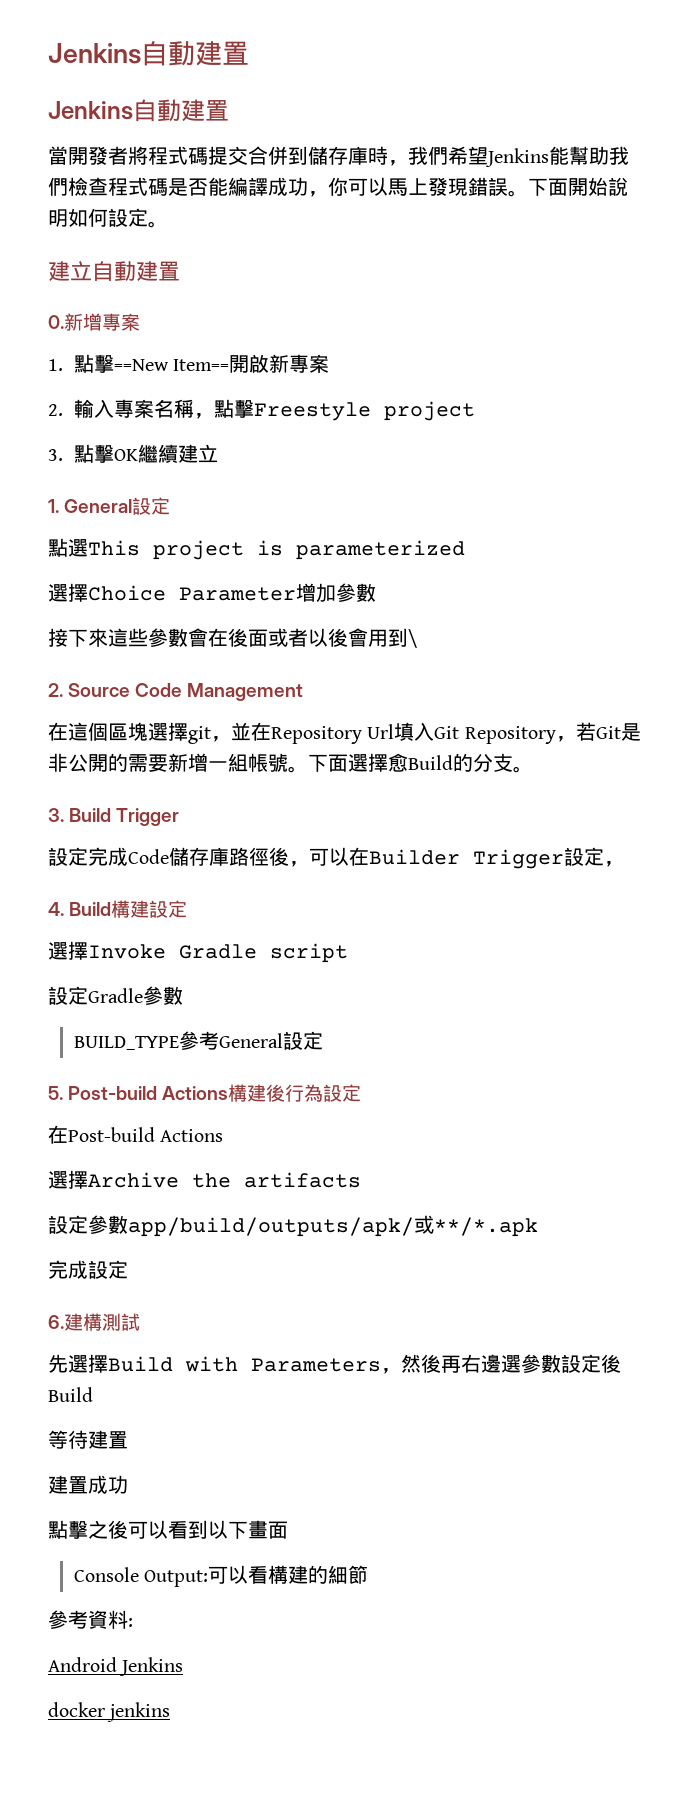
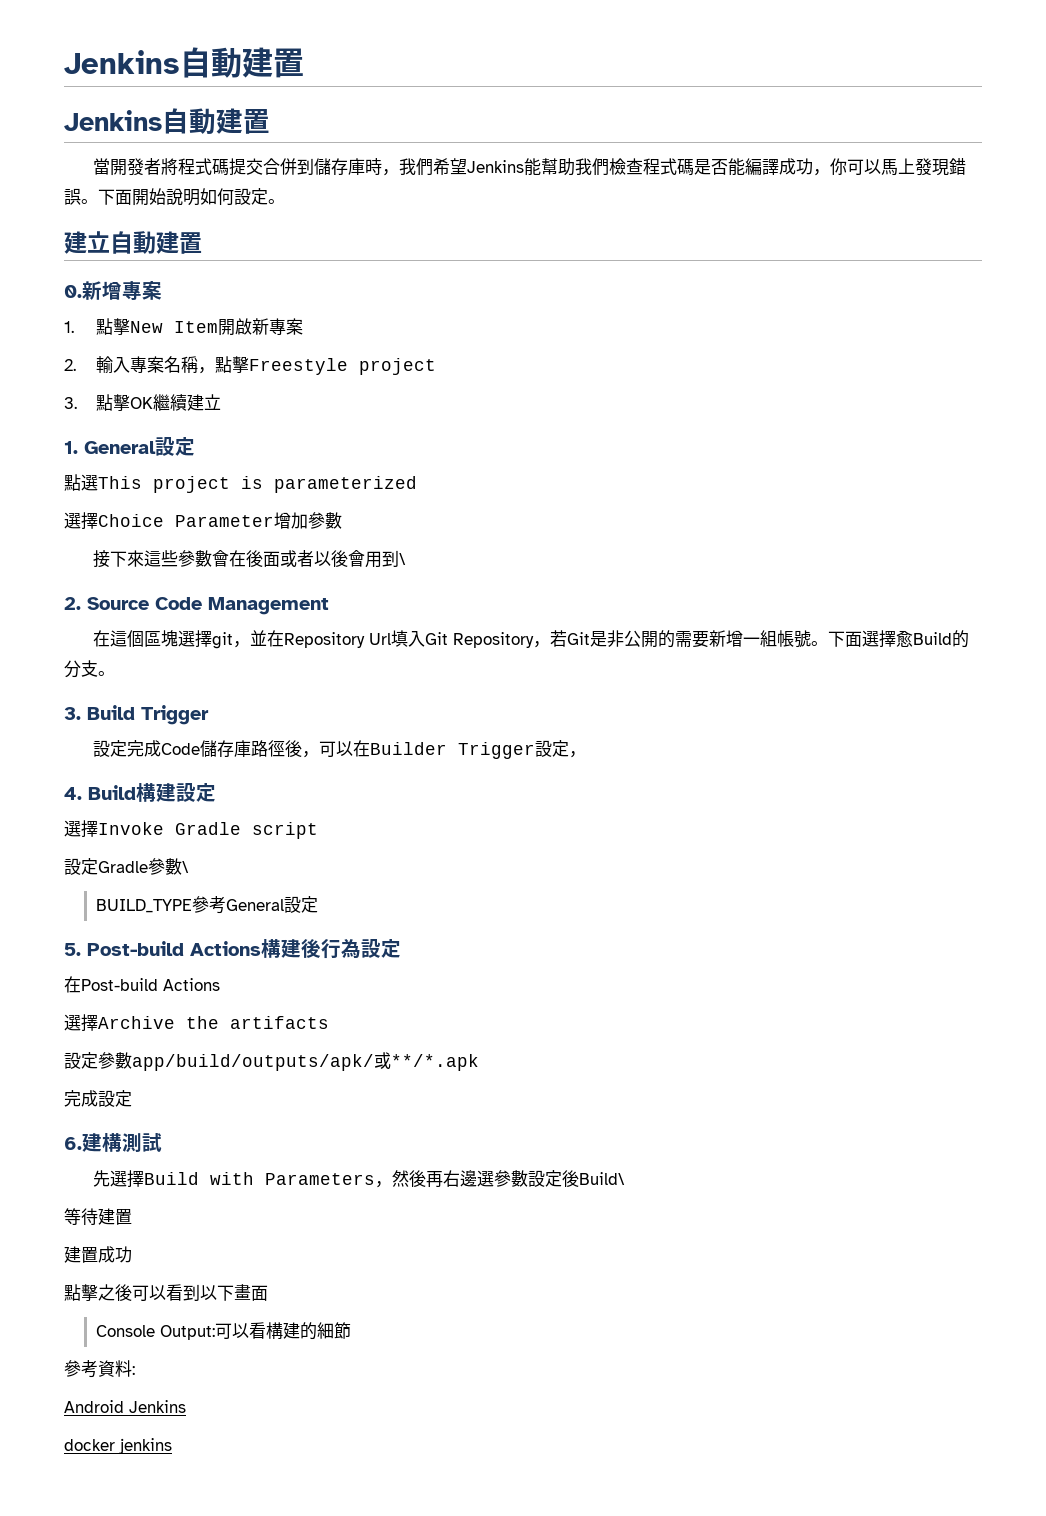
[113,359,230,371] ==New Item== -> [130,321,219,333] New Item
(183, 995) none -> [182,861,189,873] \
[48,1387,93,1402] Build -> [578,1172,625,1185] Build\

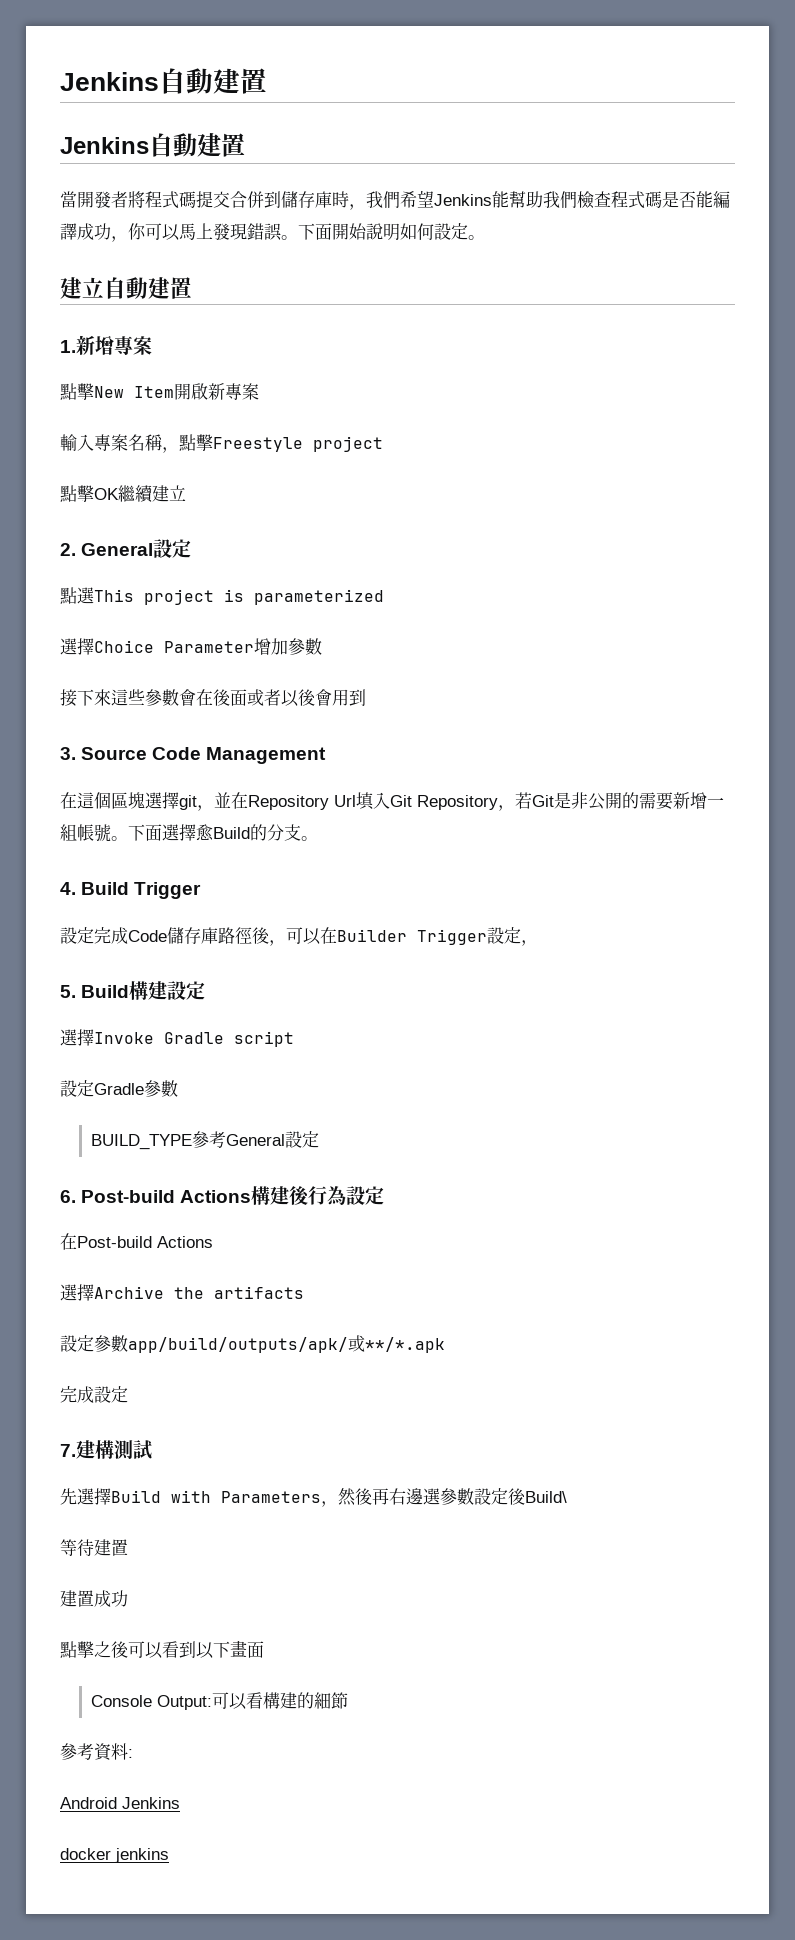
[64,285,82,298] 0. -> [60,340,76,353] 1.
[64,321,74,333] 1. -> (152, 345) none
[64,359,76,371] 2. -> (259, 391) none
[64,397,77,409] 3. -> (383, 444) none
[64,441,78,454] 1. -> [60,543,76,556] 2.
[398,553,406,565] [64,597,81,610] \ // 2. -> [60,747,76,760] // 3.
[64,707,81,720] 3. -> [60,882,76,895] 4.
[64,787,82,800] 4. -> [60,985,76,998] 5.
[182,861,189,873] \ -> (178, 1088) none
[64,943,81,956] 5. -> [60,1190,76,1203] 6.
[64,1137,82,1150] 6. -> [60,1444,76,1457] 7.

